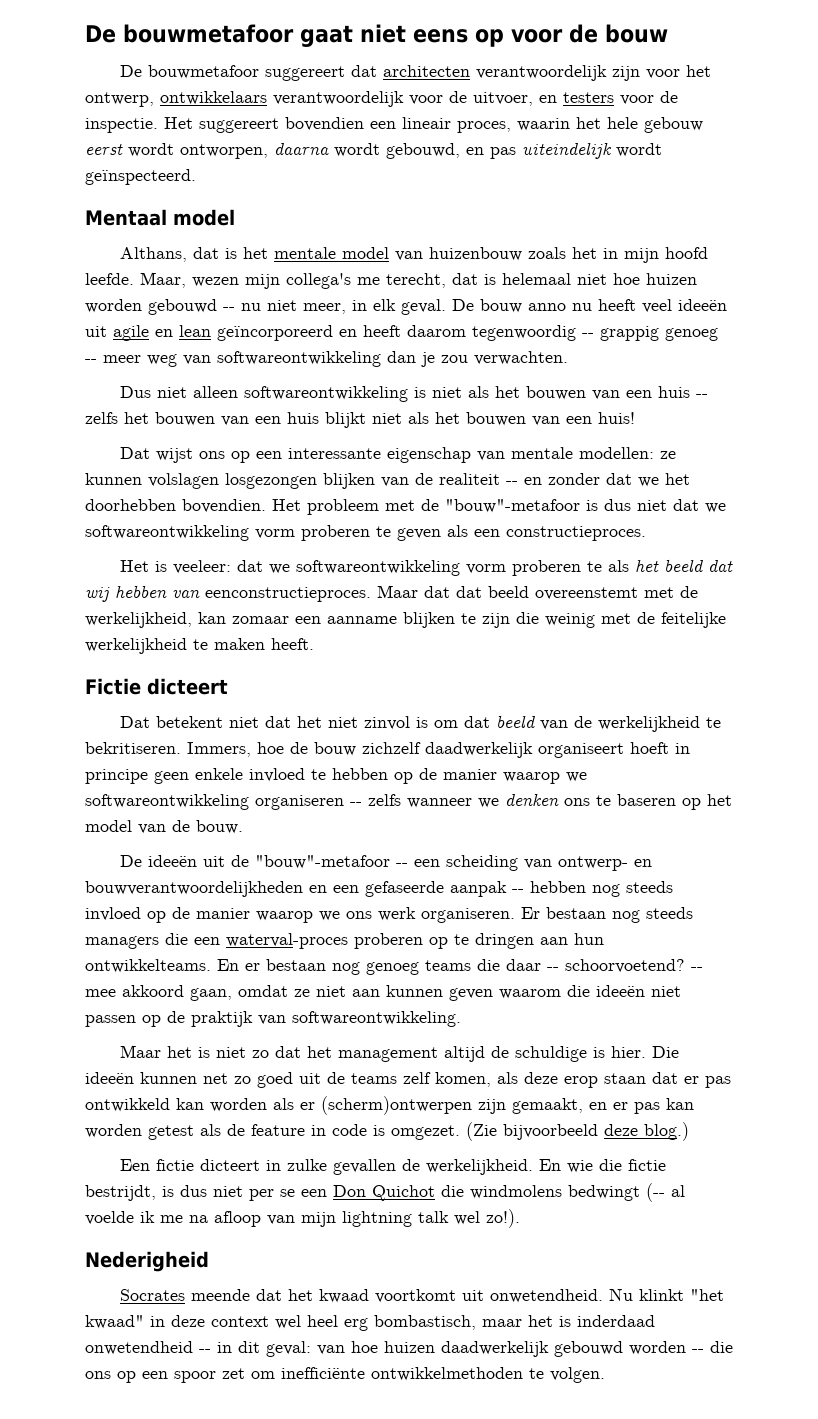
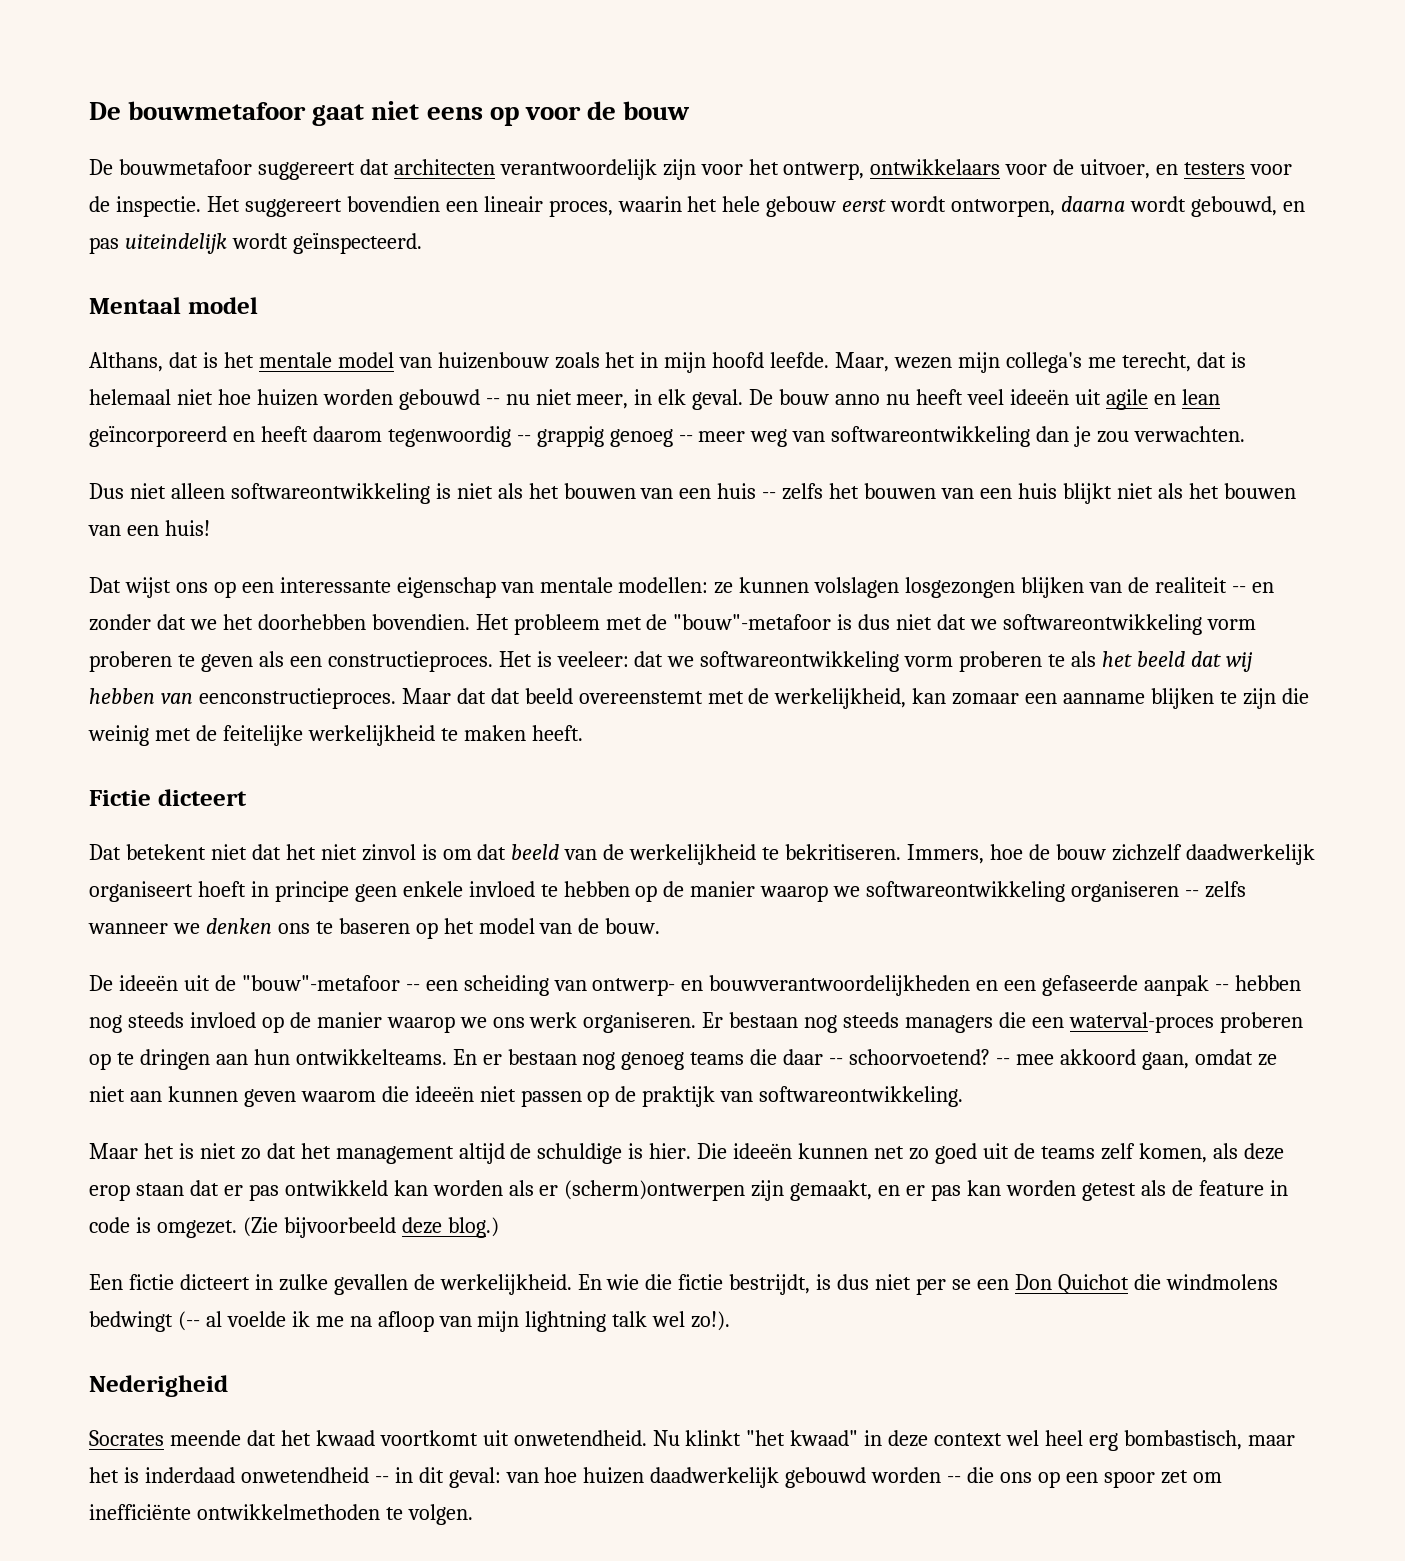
[273,91,404,107] verantwoordelijk -> (1001, 167) none
(646, 533) // -> (493, 661) none

